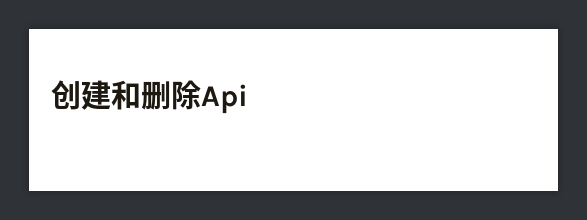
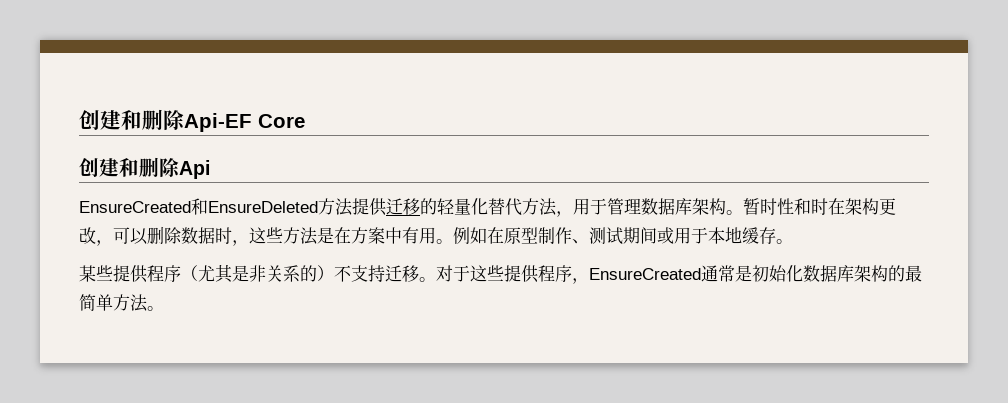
[51,80,248,114] 创建和删除Api -> [79,109,305,132] [79,157,210,179] [79,198,896,217] [79,226,793,246] [79,264,922,284] [79,294,164,312] 创建和删除Api-EF Core // 创建和删除Api // EnsureCreated和EnsureDeleted方法提供迁移的轻量化替代方法，用于管理数据库架构。暂时性和时在架构更改，可以删除数据时，这些方法是在方案中有用。例如在原型制作、测试期间或用于本地缓存。 // 某些提供程序（尤其是非关系的）不支持迁移。对于这些提供程序，EnsureCreated通常是初始化数据库架构的最简单方法。

